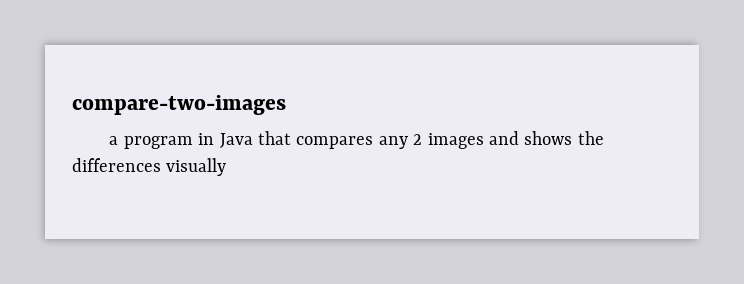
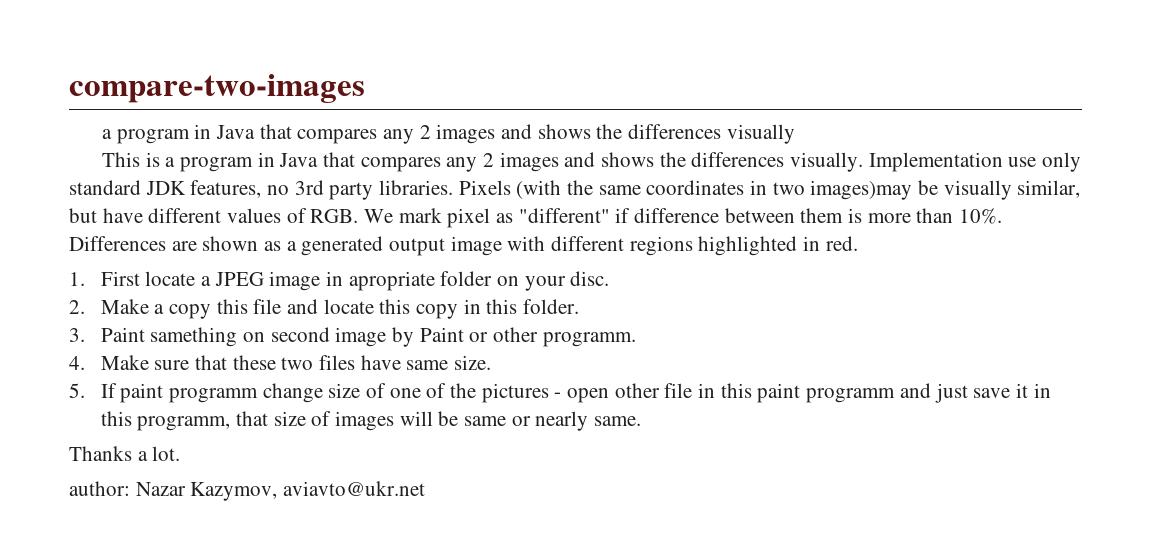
(227, 167) none -> [101,152,1081,172] [69,180,1081,200] [69,208,1003,228] [69,236,858,256] [69,271,610,291] [69,299,580,319] [69,327,636,347] [69,355,492,370] [69,383,1051,403] [100,411,642,431] [69,446,181,461] [69,481,426,501] // This is a program in Java that compares any 2 images and shows the differences visually. Implementation use only standard JDK features, no 3rd party libraries. Pixels (with the same coordinates in two images)may be visually similar, but have different values of RGB. We mark pixel as "different" if difference between them is more than 10%. Differences are shown as a generated output image with different regions highlighted in red. // 1. First locate a JPEG image in apropriate folder on your disc. // 2. Make a copy this file and locate this copy in this folder. // 3. Paint samething on second image by Paint or other programm. // 4. Make sure that these two files have same size. // 5. If paint programm change size of one of the pictures - open other file in this paint programm and just save it in this programm, that size of images will be same or nearly same. // Thanks a lot. // author: Nazar Kazymov, aviavto@ukr.net

